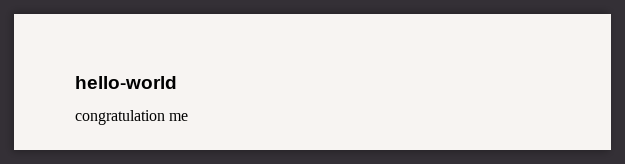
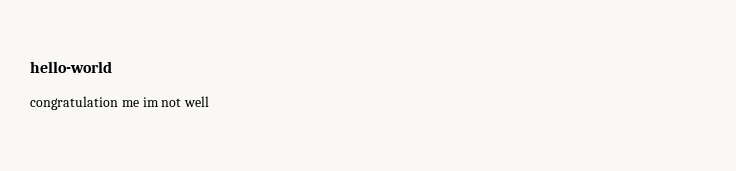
(189, 117) none -> [142,96,210,107] im not well

